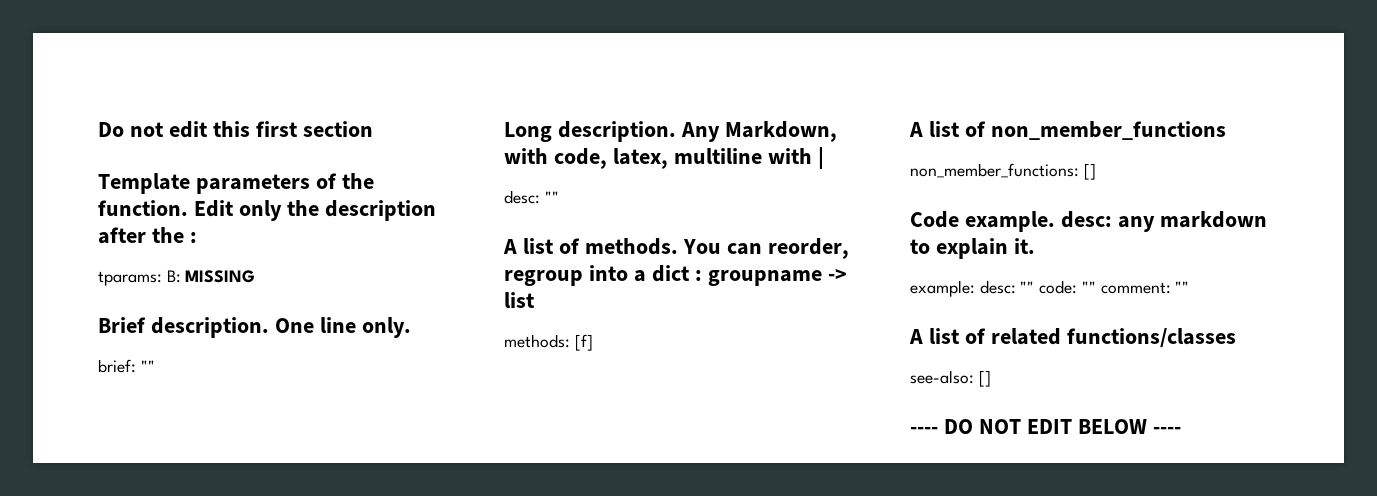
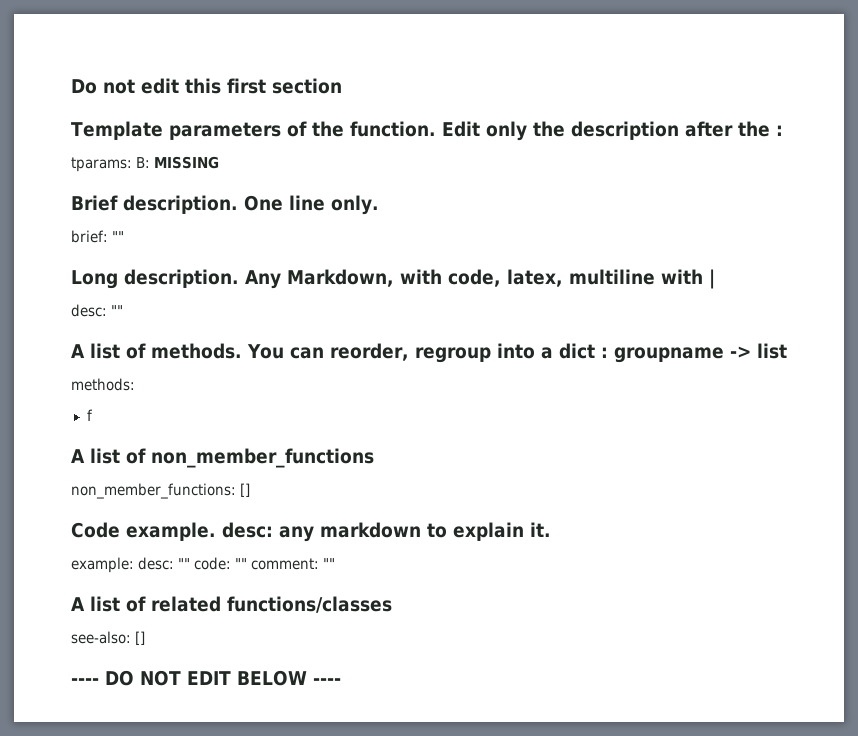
[574,334,593,351] [f] -> [86,409,93,421] // f

